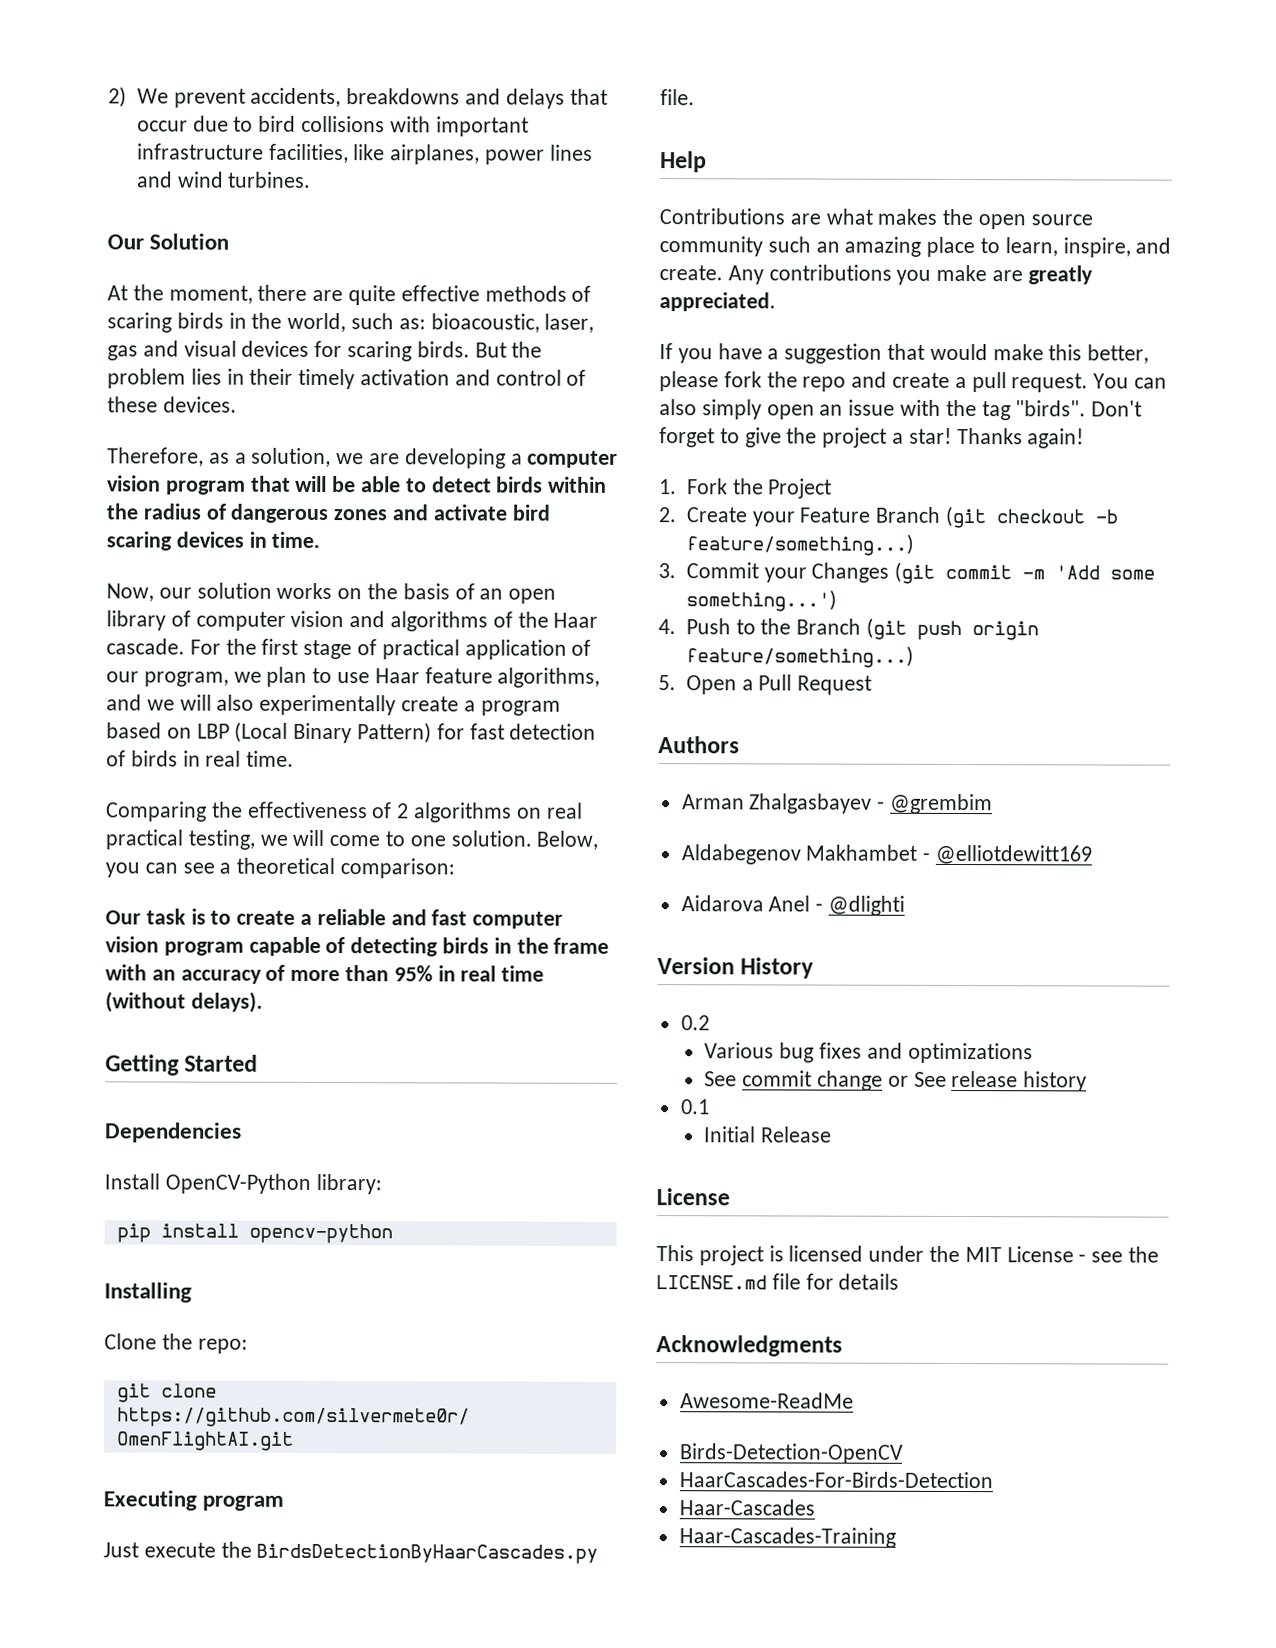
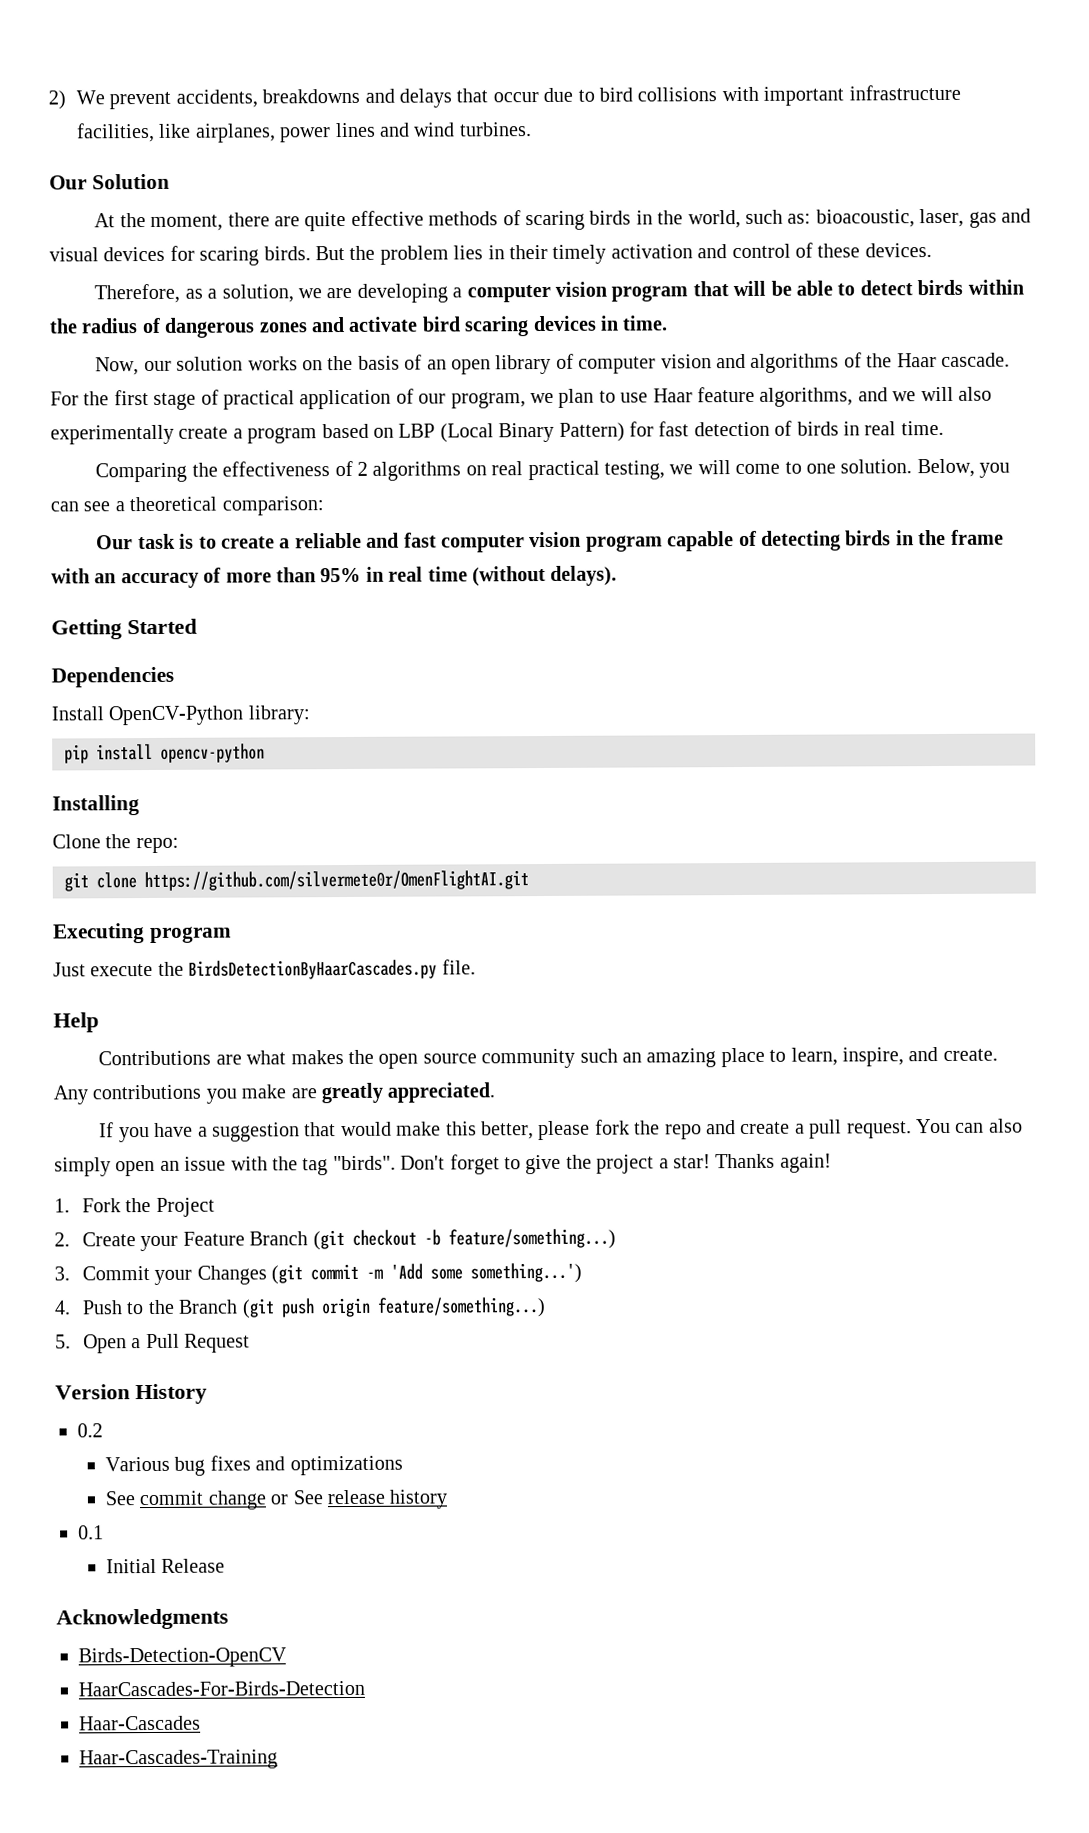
[658,736,740,754] [681,793,994,815] [680,844,1093,865] [680,895,906,916] // Authors // Arman Zhalgasbayev - @grembim // Aldabegenov Makhambet - @elliotdewitt169 // Aidarova Anel - @dlighti -> (251, 1343) none
[656,1188,730,1206] [656,1245,1160,1266] [656,1273,900,1290] // License // This project is licensed under the MIT License - see the LICENSE.md file for details -> (226, 1565) none
[679,1392,854,1409] // Awesome-ReadMe -> (229, 1619) none

